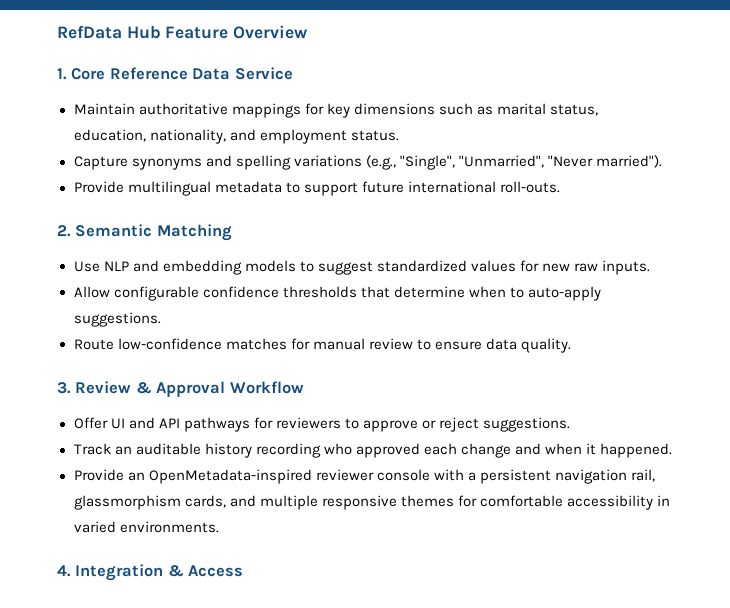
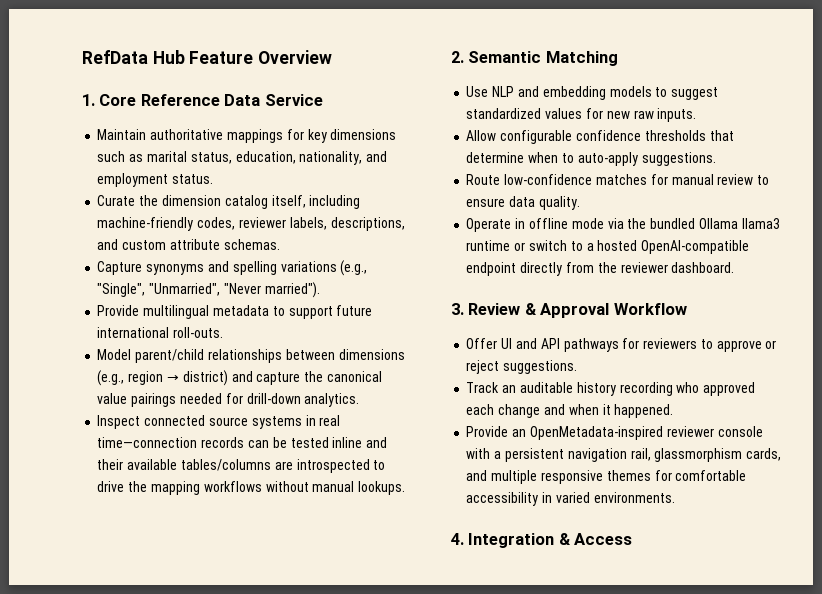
(399, 135) none -> [97,195,361,209] [97,217,405,231] [97,239,280,250] // Curate the dimension catalog itself, including machine-friendly codes, reviewer labels, descriptions, and custom attribute schemas.
(560, 187) none -> [97,349,405,363] [97,370,382,386] [97,393,360,407] [97,415,341,429] [97,437,388,448] [97,459,386,473] [97,481,406,495] // Model parent/child relationships between dimensions (e.g., region → district) and capture the canonical value pairings needed for drill-down analytics. // Inspect connected source systems in real time—connection records can be tested inline and their available tables/columns are introspected to drive the mapping workflows without manual lookups.
(571, 345) none -> [466,218,780,232] [466,240,750,254] [466,262,735,276] // Operate in offline mode via the bundled Ollama llama3 runtime or switch to a hosted OpenAI-compatible endpoint directly from the reviewer dashboard.

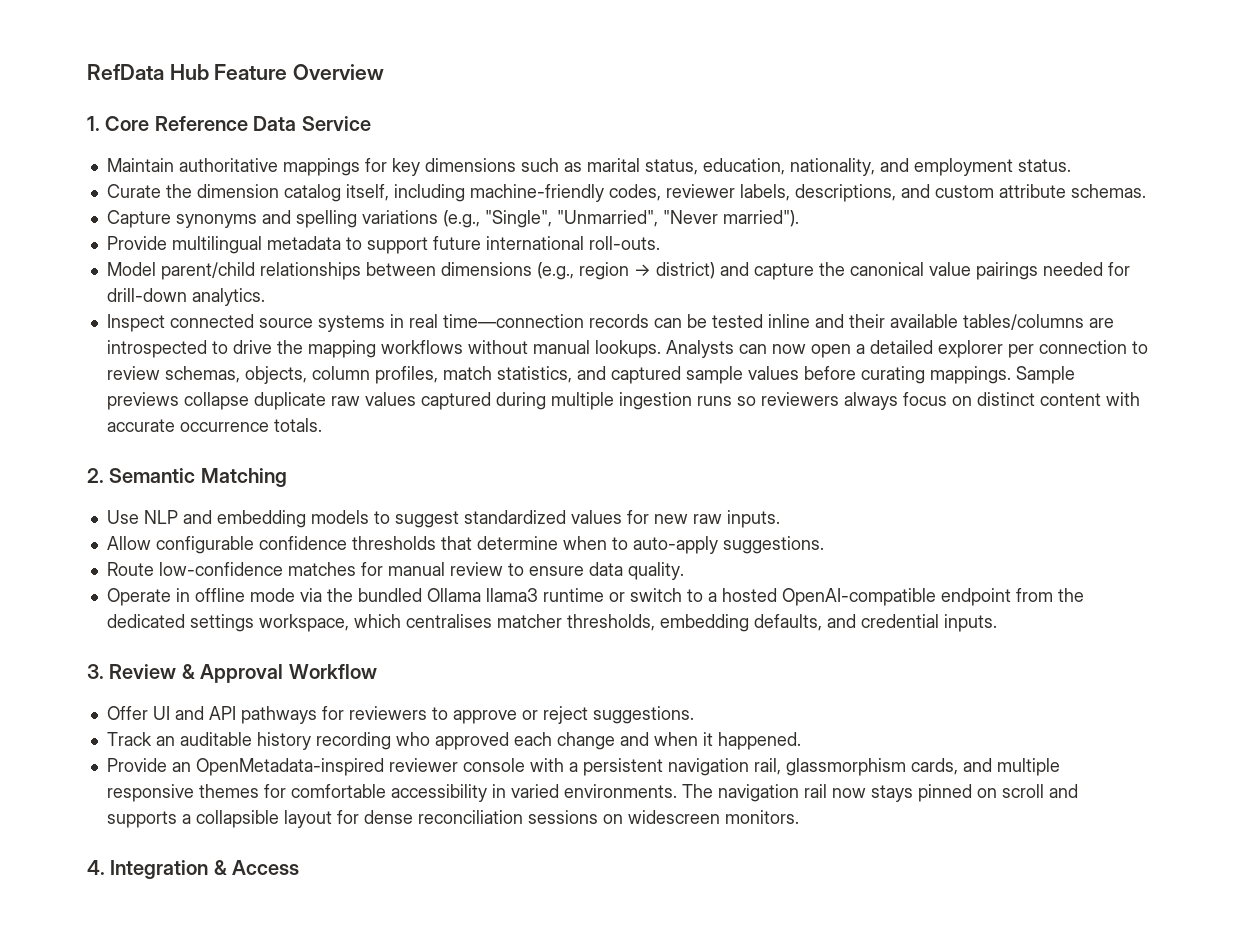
(406, 488) none -> [665,340,1148,358] [106,366,1075,384] [106,392,1140,410] [106,418,322,432] Analysts can now open a detailed explorer per connection to review schemas, objects, column profiles, match statistics, and captured sample values before curating mappings. Sample previews collapse duplicate raw values captured during multiple ingestion runs so reviewers always focus on distinct content with accurate occurrence totals.
[520,262,563,276] directly -> (1011, 597) none
[620,262,735,273] reviewer dashboard. -> [106,614,997,632] dedicated settings workspace, which centralises matcher thresholds, embedding defaults, and credential inputs.
(675, 497) none -> [681,784,1078,802] [106,810,799,828] The navigation rail now stays pinned on scroll and supports a collapsible layout for dense reconciliation sessions on widescreen monitors.

